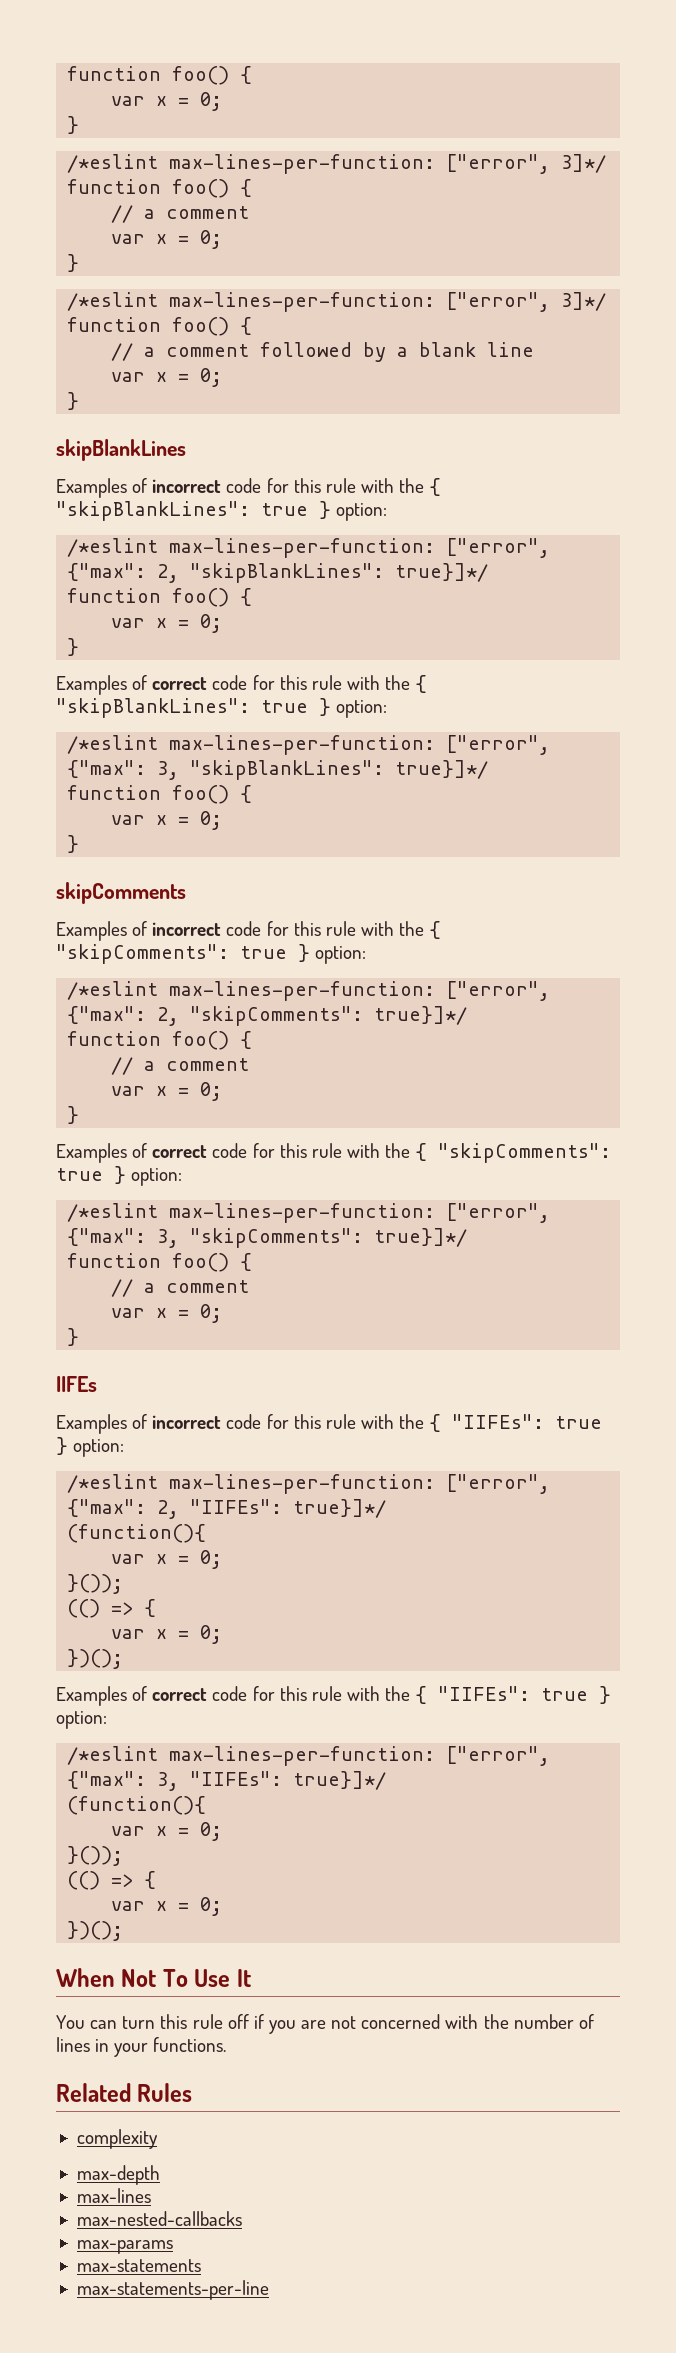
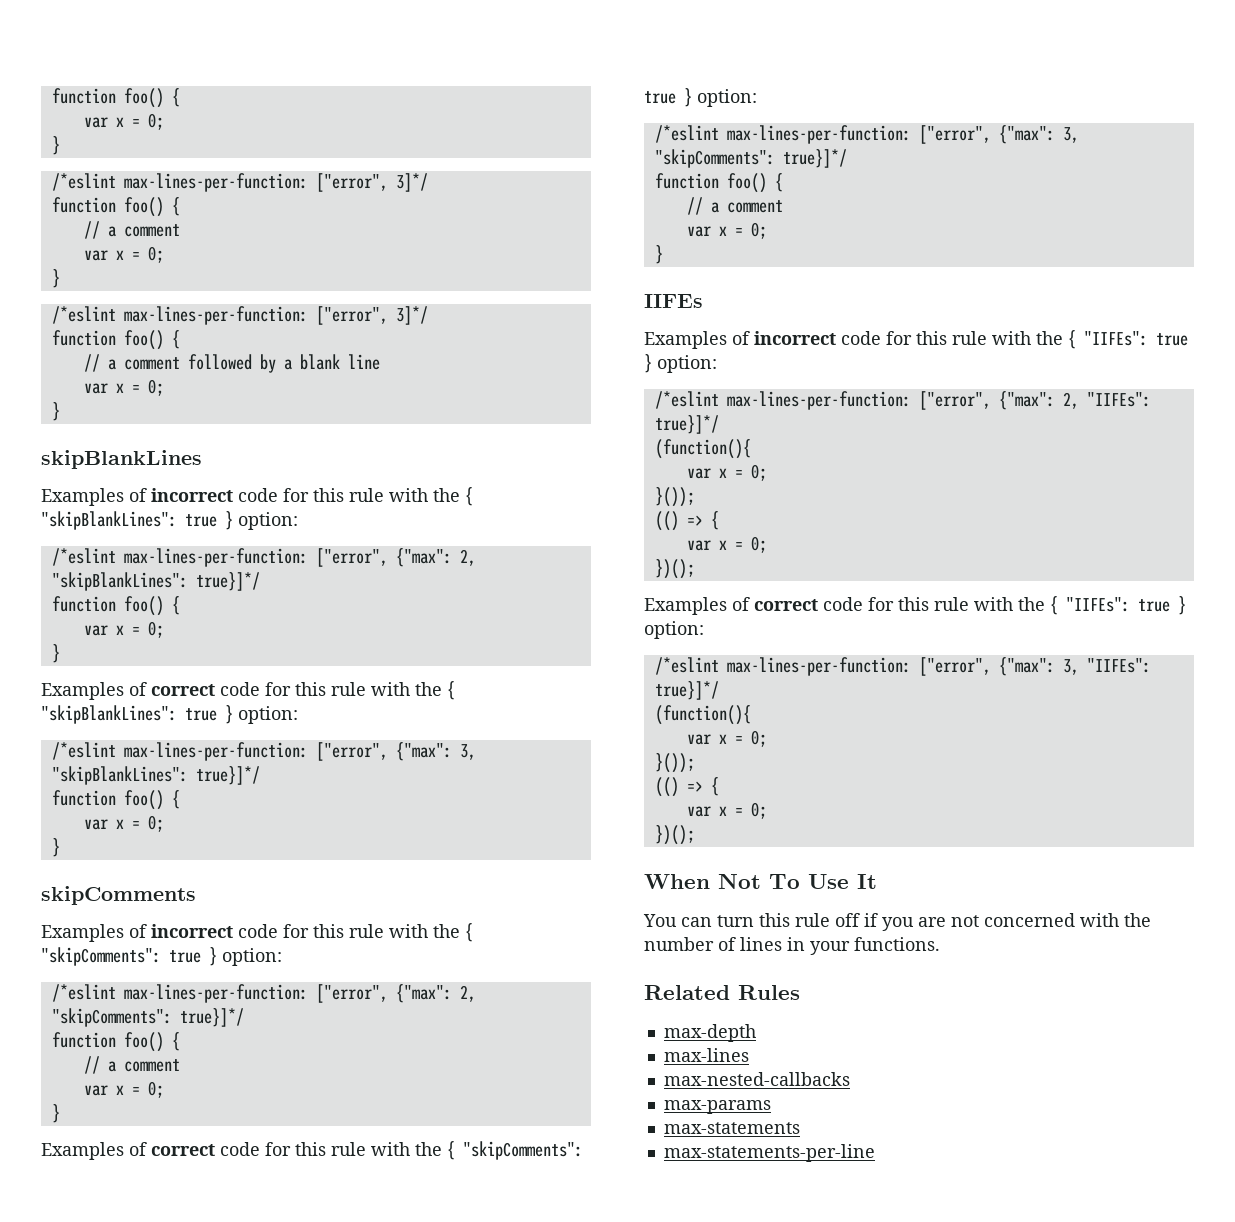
[76,2129,158,2149] // complexity -> (800, 992) none

